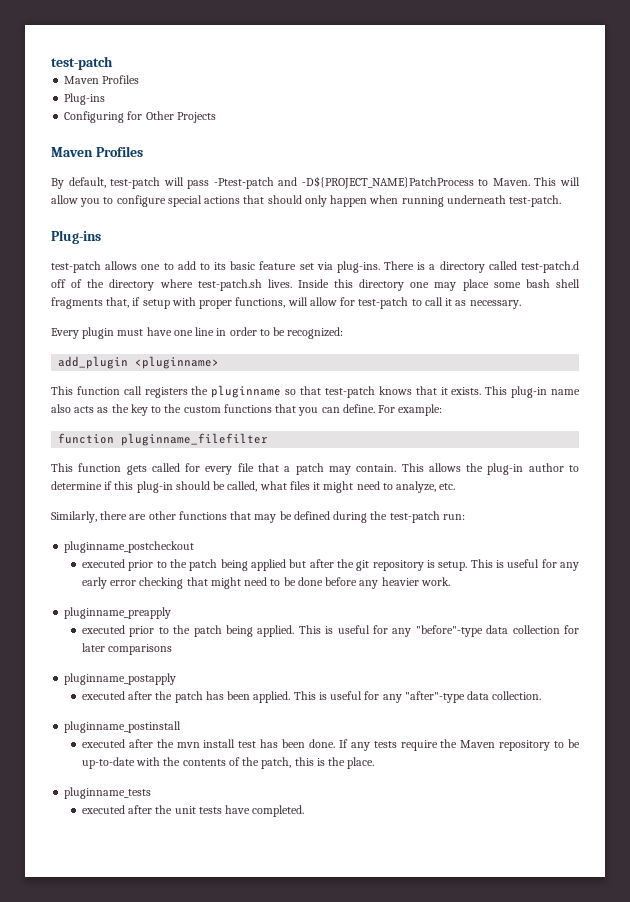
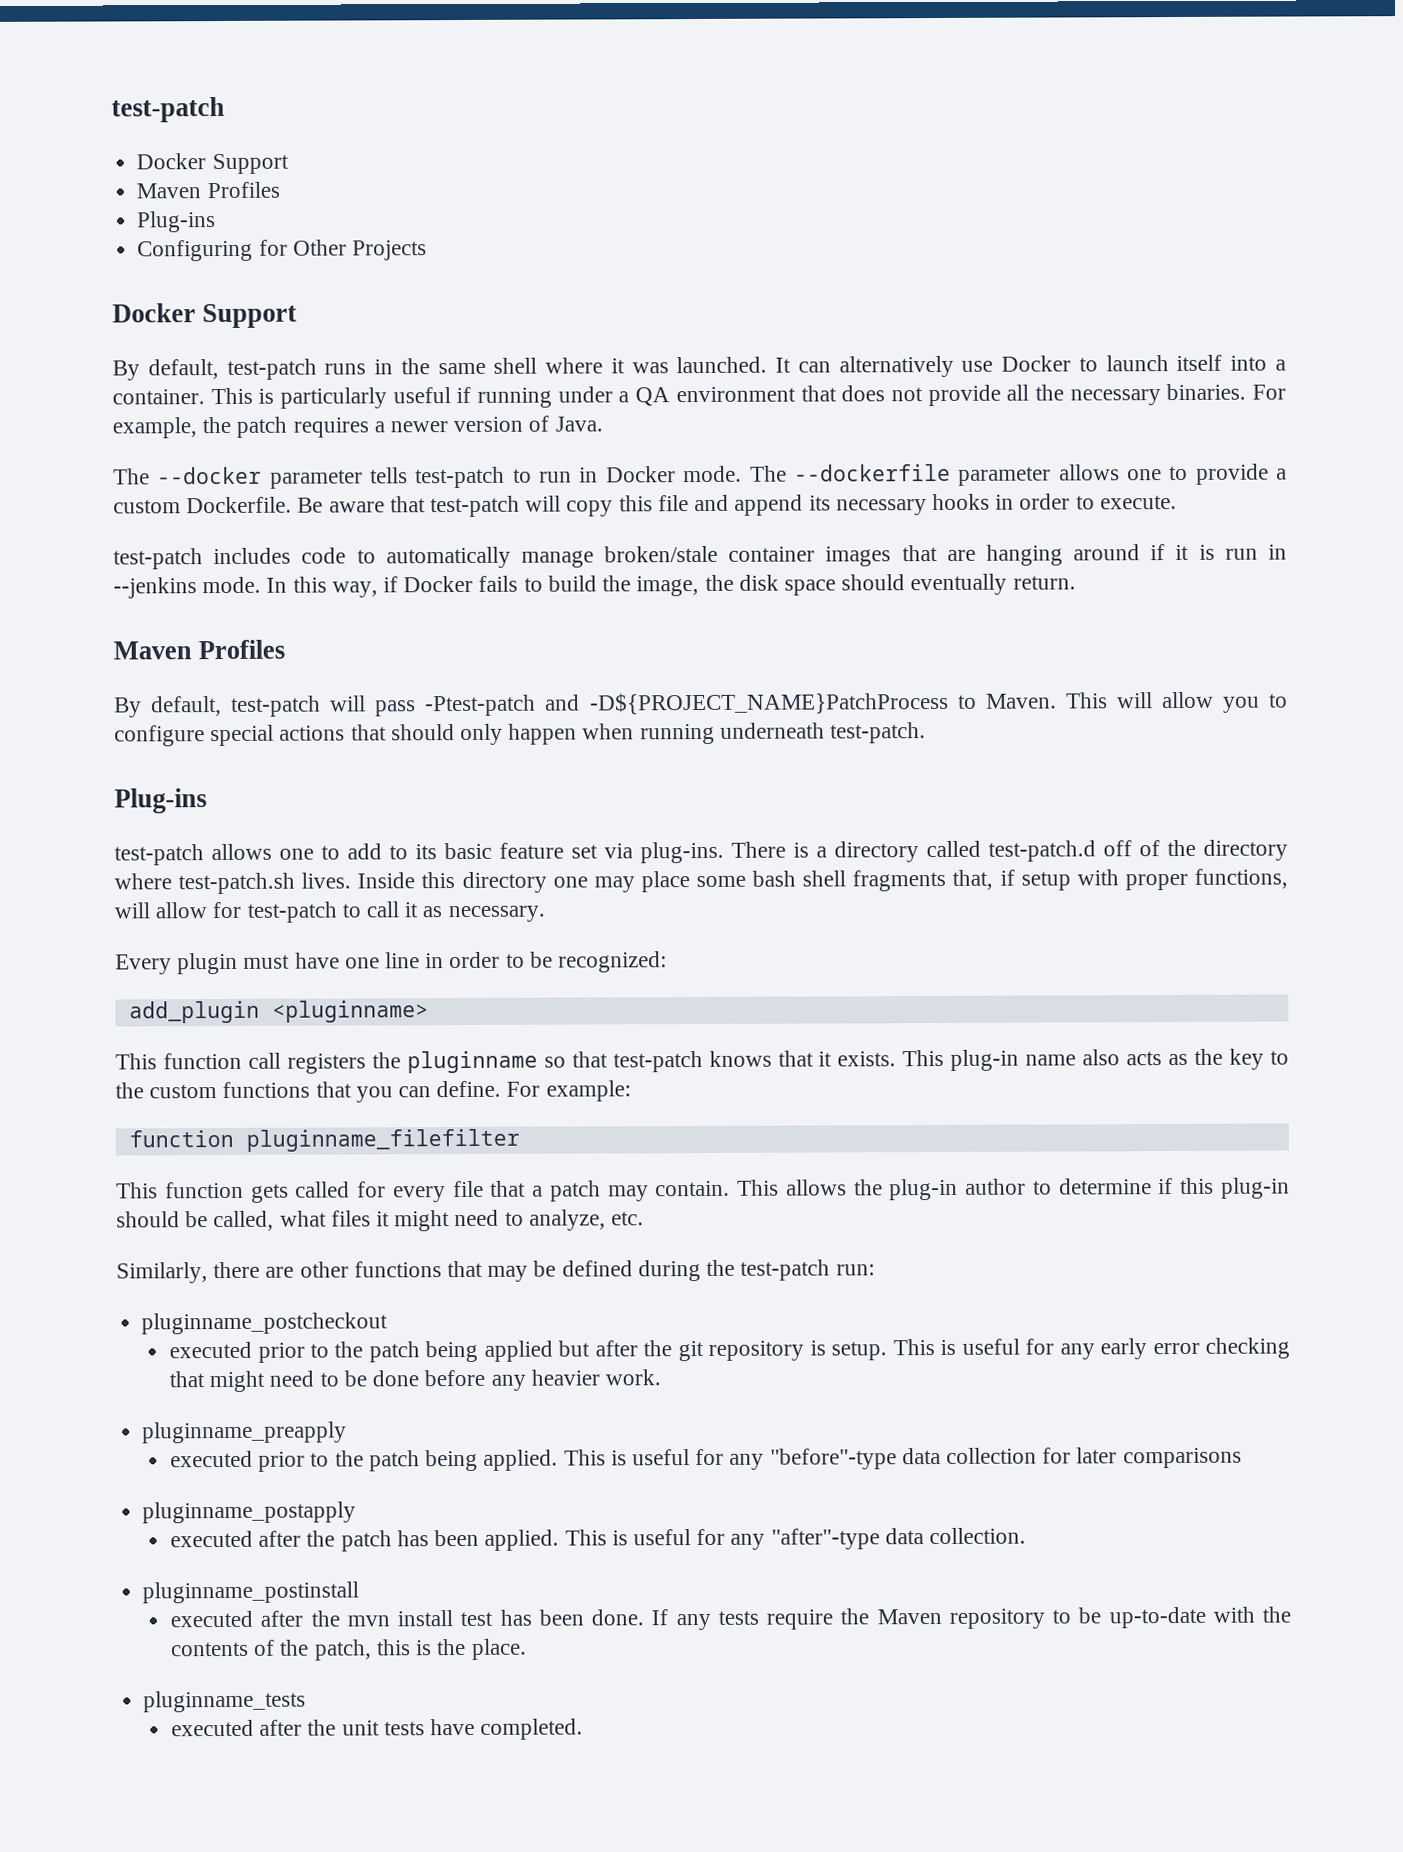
[51,56,113,70] test-patch -> [111,96,225,123] [136,153,289,175] test-patch // Docker Support
(216, 117) none -> [112,303,298,329] [112,354,1287,381] [112,383,1287,409] [112,415,603,439] [113,463,1287,489] [113,493,1177,518] [113,544,1287,570] [113,573,1076,599] // Docker Support // By default, test-patch runs in the same shell where it was launched. It can alternatively use Docker to launch itself into a container. This is particularly useful if running under a QA environment that does not provide all the necessary binaries. For example, the patch requires a newer version of Java. // The --docker parameter tells test-patch to run in Docker mode. The --dockerfile parameter allows one to provide a custom Dockerfile. Be aware that test-patch will copy this file and append its necessary hooks in order to execute. // test-patch includes code to automatically manage broken/stale container images that are hanging around if it is run in --jenkins mode. In this way, if Docker fails to build the image, the disk space should eventually return.

